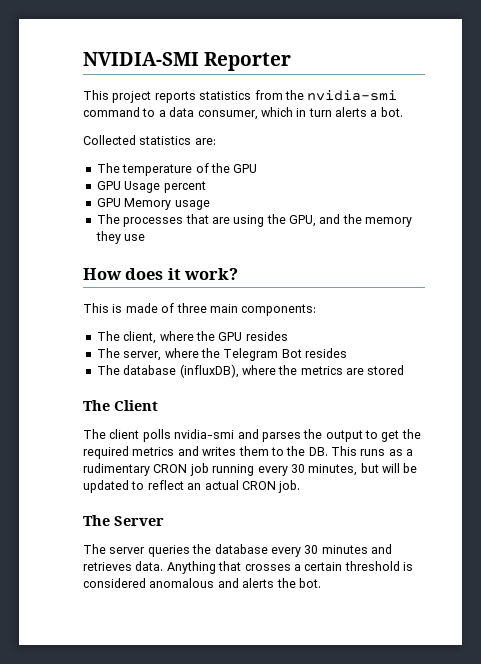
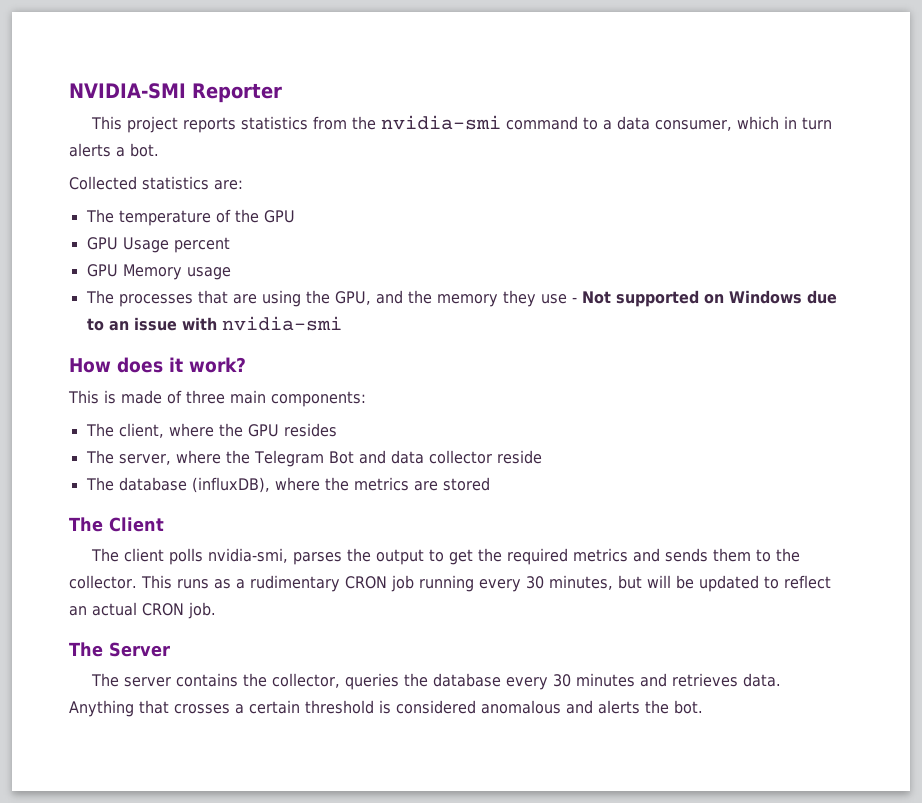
(146, 237) none -> [571,290,837,307] [86,316,342,331] - Not supported on Windows due to an issue with nvidia-smi
[305,348,347,358] resides -> [358,450,542,464] and data collector reside
[174,429,259,439] nvidia-smi and -> [207,548,288,563] nvidia-smi,
[202,447,237,456] writes -> [664,548,708,562] sends
[308,447,328,456] DB. -> [69,575,137,589] collector.
(146, 550) none -> [175,673,340,688] contains the collector,

